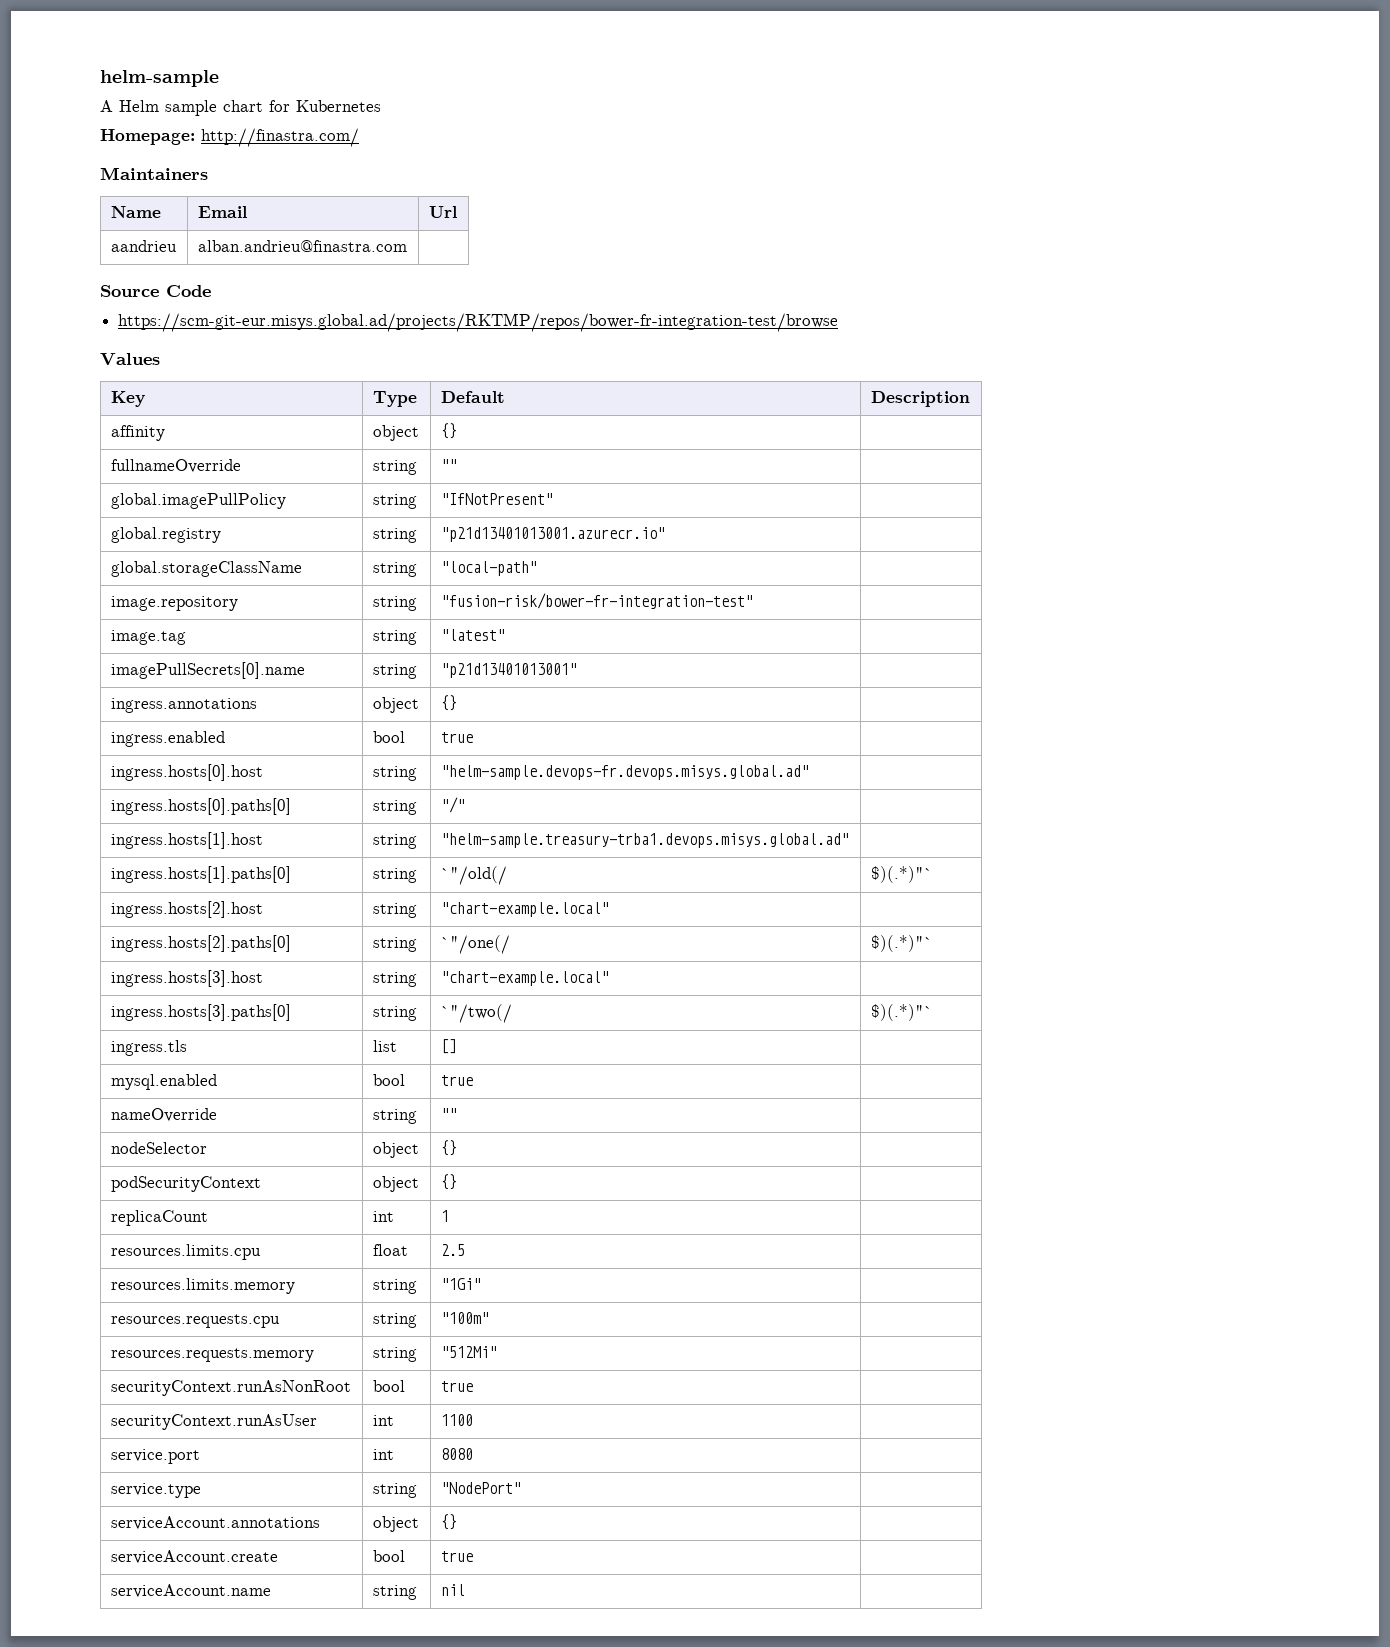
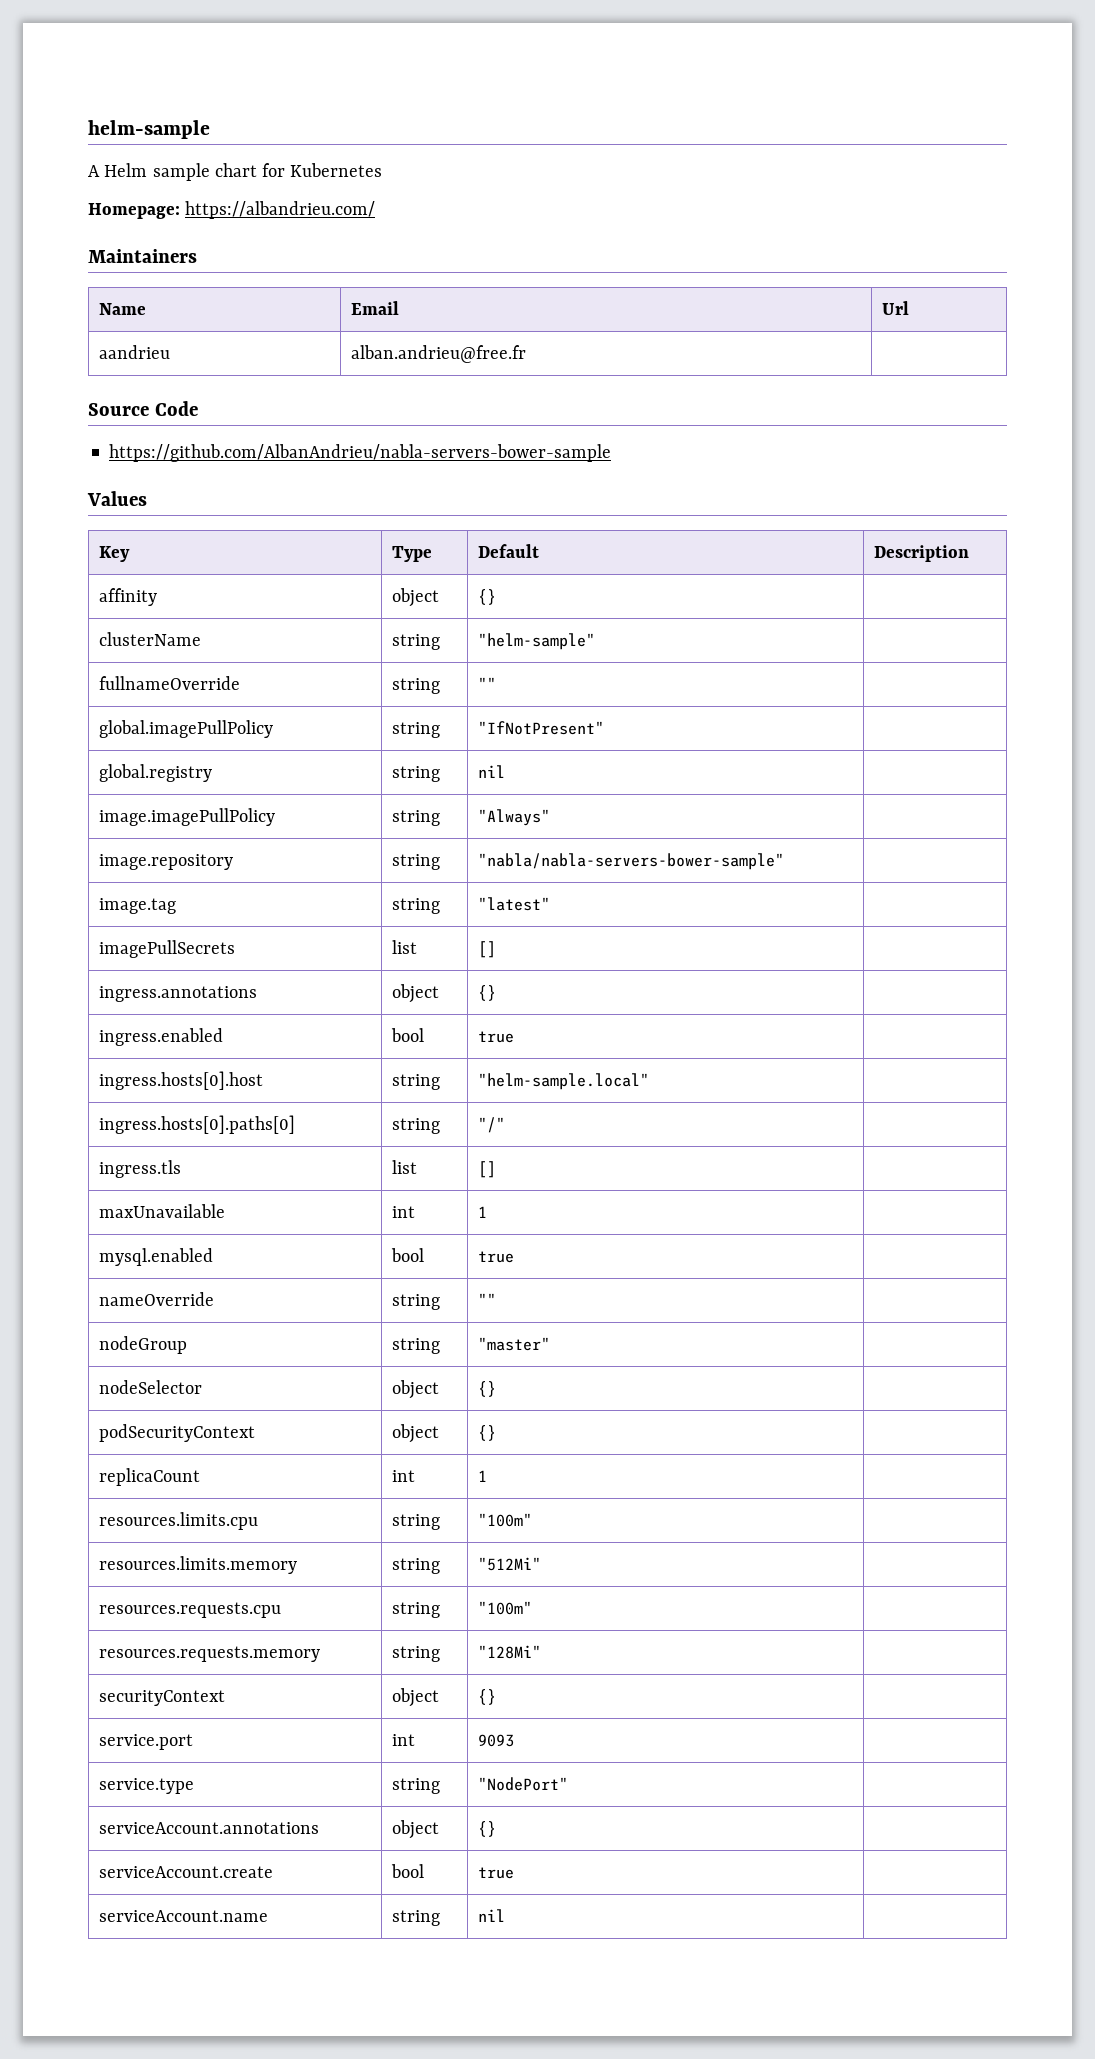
[201,128,359,147] http://finastra.com/ -> [185,201,376,219] https://albandrieu.com/
[197,240,407,252] alban.andrieu@finastra.com -> [351,345,527,363] alban.andrieu@free.fr
[118,313,839,332] https://scm-git-eur.misys.global.ad/projects/RKTMP/repos/bower-fr-integration-test/browse -> [109,444,612,462] https://github.com/AlbanAndrieu/nabla-servers-bower-sample
(457, 431) none -> [99,632,202,646] [392,634,441,650] [478,633,596,650] // clusterName | string | "helm-sample" |
[440,527,665,542] [110,561,302,577] [372,562,417,577] [440,561,537,576] "p21d13401013001.azurecr.io" | // global.storageClassName | string | "local-path" -> [478,765,506,778] [99,808,276,826] [392,810,441,826] [478,809,551,826] nil | // image.imagePullPolicy | string | "Always"
[440,593,753,609] "fusion-risk/bower-fr-integration-test" -> [478,853,785,870] "nabla/nabla-servers-bower-sample"
[110,662,305,679] [372,664,417,679] [440,663,577,678] imagePullSecrets[0].name | string | "p21d13401013001" -> [99,940,236,958] [392,940,418,954] [478,941,497,958] imagePullSecrets | list | []
[440,765,809,780] "helm-sample.devops-fr.devops.misys.global.ad" -> [478,1073,650,1090] "helm-sample.local"
[110,832,263,849] [372,834,417,849] [440,833,849,848] [110,866,291,883] [372,868,417,883] [440,866,507,885] [870,866,933,883] [110,901,263,918] [372,903,417,918] [440,902,609,917] [110,935,291,952] [372,937,417,952] [440,935,510,954] [870,935,933,952] [110,970,263,987] [372,972,417,987] [440,971,609,986] [110,1004,291,1021] [372,1006,417,1021] [440,1004,512,1023] [870,1004,933,1021] // ingress.hosts[1].host | string | "helm-sample.treasury-trba1.devops.misys.global.ad" | // ingress.hosts[1].paths[0] | string | `"/old(/ | $)(.*)"` // ingress.hosts[2].host | string | "chart-example.local" | // ingress.hosts[2].paths[0] | string | `"/one(/ | $)(.*)"` // ingress.hosts[3].host | string | "chart-example.local" | // ingress.hosts[3].paths[0] | string | `"/two(/ | $)(.*)"` -> (506, 1125) none
(457, 1046) none -> [99,1204,226,1218] [392,1206,416,1218] [478,1206,488,1218] // maxUnavailable | int | 1 |
(457, 1114) none -> [99,1336,188,1354] [392,1338,441,1354] [478,1337,551,1351] // nodeGroup | string | "master" |
[372,1244,408,1256] [440,1244,465,1256] float | 2.5 -> [392,1514,441,1530] [478,1513,533,1527] string | "100m"
[440,1278,481,1290] "1Gi" -> [478,1557,542,1571] "512Mi"
[440,1346,497,1358] [110,1380,351,1396] [372,1380,405,1392] [440,1381,473,1392] [110,1414,317,1430] [372,1415,394,1426] [440,1414,473,1426] "512Mi" | // securityContext.runAsNonRoot | bool | true | // securityContext.runAsUser | int | 1100 -> [478,1645,542,1659] [99,1690,226,1706] [392,1688,440,1707] [478,1689,497,1705] "128Mi" | // securityContext | object | {}
[440,1448,473,1460] 8080 -> [478,1734,515,1747] 9093

